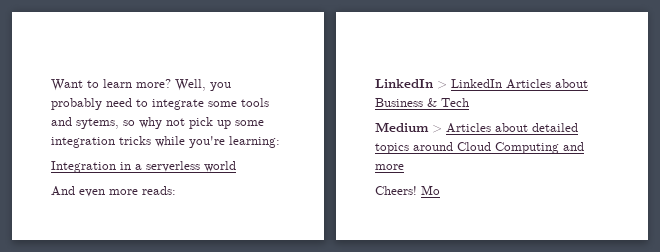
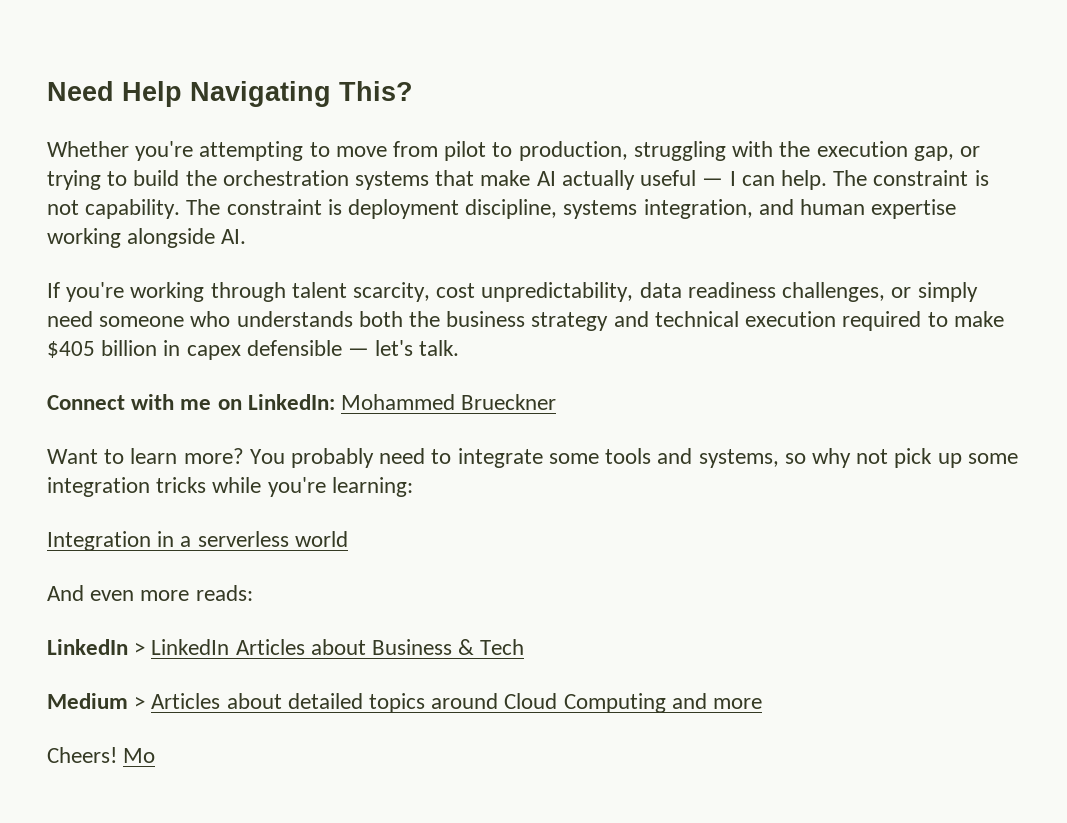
(51, 85) none -> [47,81,413,107] [47,141,980,161] [47,170,989,190] [47,199,957,219] [47,228,247,248] [47,282,978,302] [47,311,1004,331] [47,340,460,360] [47,394,557,410] Need Help Navigating This? // Whether you're attempting to move from pilot to production, struggling with the execution gap, or trying to build the orchestration systems that make AI actually useful — I can help. The constraint is not capability. The constraint is deployment discipline, systems integration, and human expertise working alongside AI. // If you're working through talent scarcity, cost unpredictability, data readiness challenges, or simply need someone who understands both the business strategy and technical execution required to make $405 billion in capex defensible — let's talk. // Connect with me on LinkedIn: Mohammed Brueckner //
[175,79,231,91] Well, you -> [249,449,285,464] You
[76,118,119,129] sytems, -> [698,449,779,468] systems,

